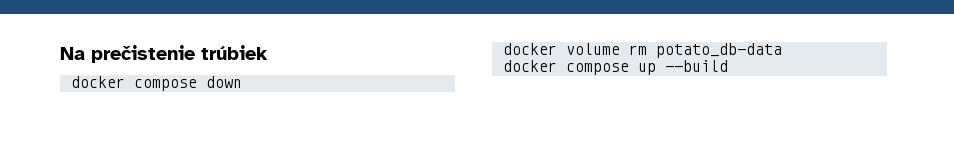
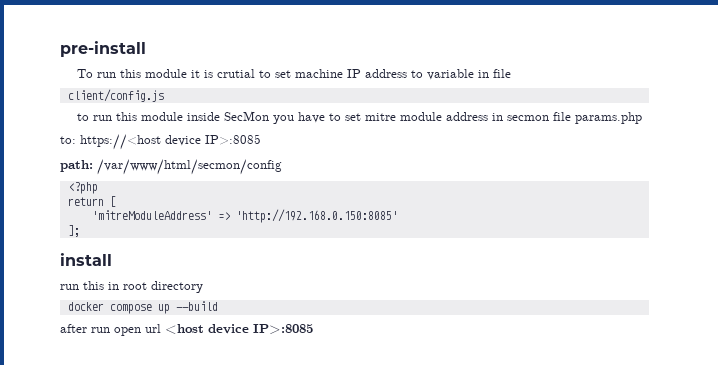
[60,45,268,63] [70,76,242,91] [502,43,782,58] [502,60,728,75] Na prečistenie trúbiek // docker compose down // docker volume rm potato_db-data // docker compose up --build -> [60,41,146,57] [77,69,512,80] [67,89,164,102] [77,111,643,124] [60,134,261,150] [60,159,282,175] [67,182,98,194] [67,196,116,207] [91,209,398,223] [67,225,80,237] [60,253,112,266] [60,281,203,293] [67,301,218,314] [60,324,313,336] pre-install // To run this module it is crutial to set machine IP address to variable in file // client/config.js // to run this module inside SecMon you have to set mitre module address in secmon file params.php // to: https://<host device IP>:8085 // path: /var/www/html/secmon/config // <?php // return [ // 'mitreModuleAddress' => 'http://192.168.0.150:8085' // ]; // install // run this in root directory // docker compose up --build // after run open url <host device IP>:8085

